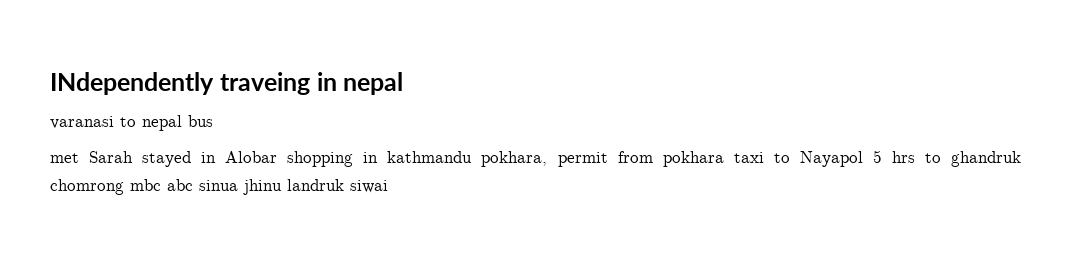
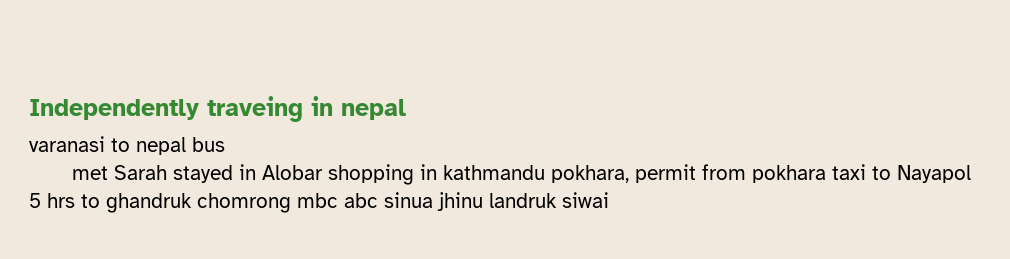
[50,72,214,95] INdependently -> [29,99,199,120] Independently

